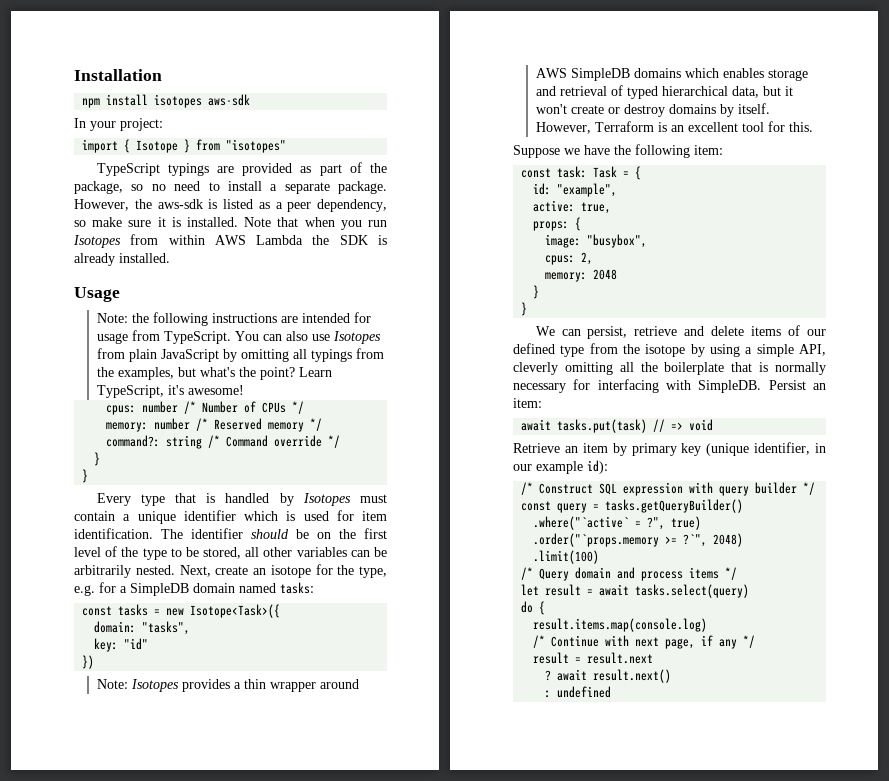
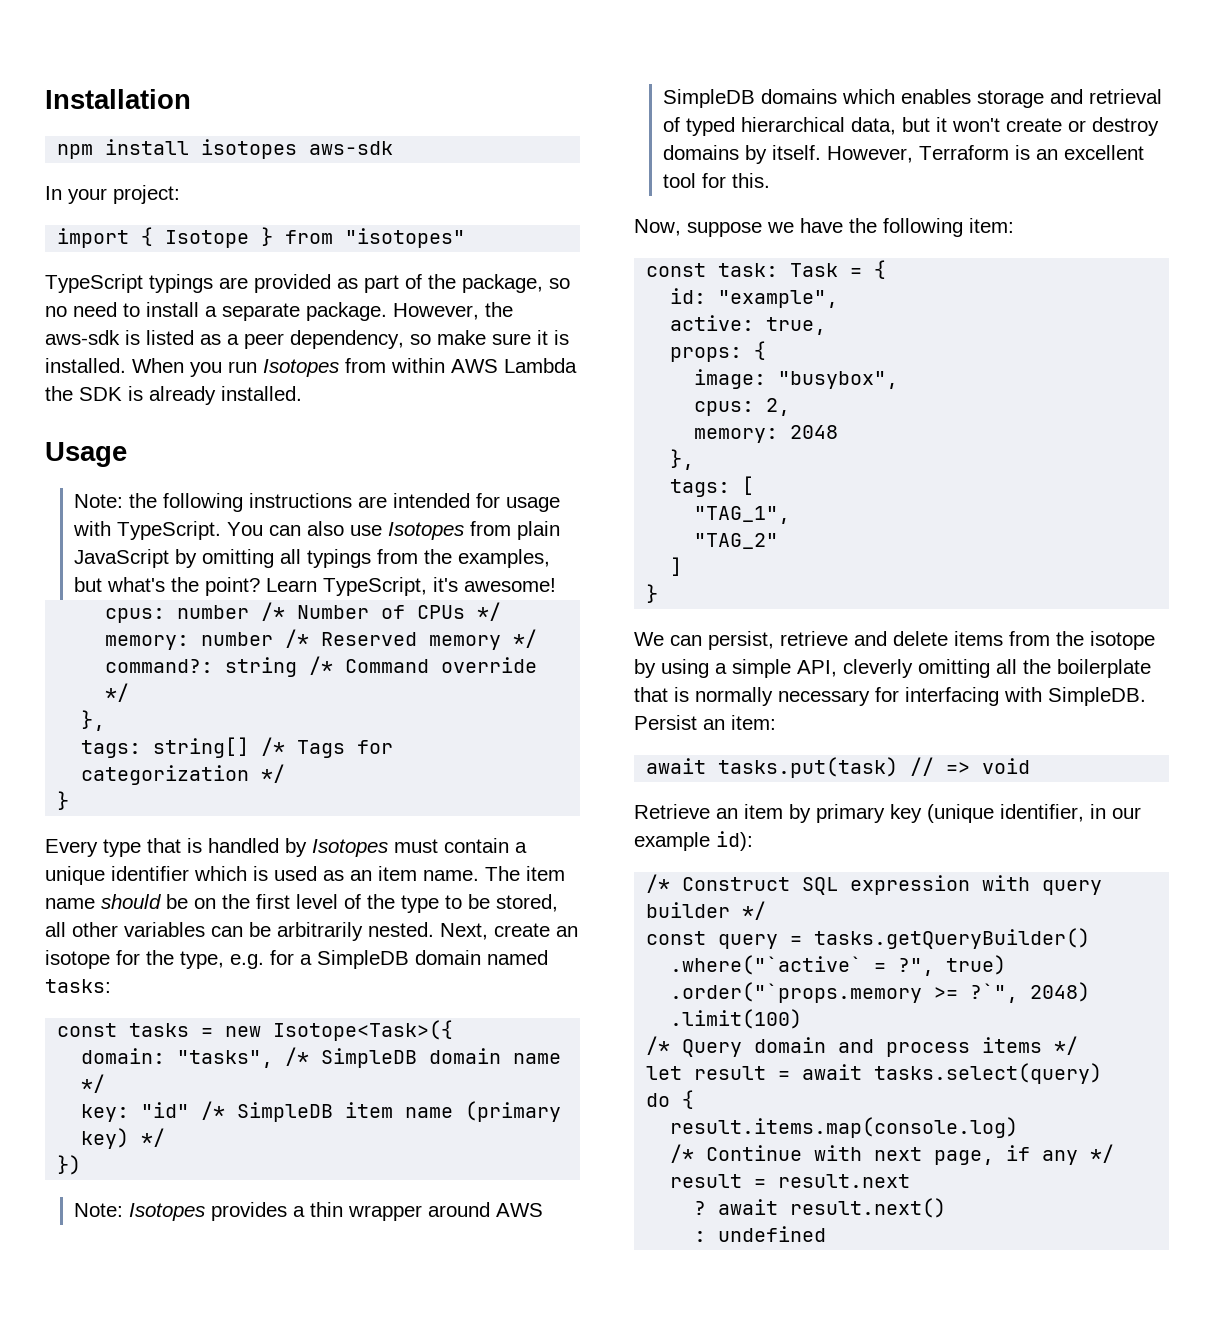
[244,217,335,227] Note that when -> [132,358,184,373] When
[131,330,160,341] from -> [73,521,112,536] with
[94,452,101,466] } -> [81,710,106,731] [81,737,394,758] [81,764,286,785] }, // tags: string[] /* Tags for categorization */
[336,510,387,521] [74,528,243,539] for item identification. The identifier -> [323,866,565,881] [45,898,95,909] as an item name. The item name
[94,638,149,652] // key: "id" -> [285,1047,562,1068] [81,1074,106,1093] [81,1101,562,1122] [81,1128,166,1149] /* SimpleDB domain name */ // key: "id" /* SimpleDB item name (primary key) */
[513,145,560,158] Suppose -> [634,219,762,237] Now, suppose
[533,285,540,299] } -> [670,449,695,470] [670,476,755,497] [694,506,791,524] [694,533,779,549] [670,557,683,576] }, // tags: [ // "TAG_1", // "TAG_2" // ]
[788,325,826,336] [513,343,585,357] of our defined type -> (1003, 638) none

